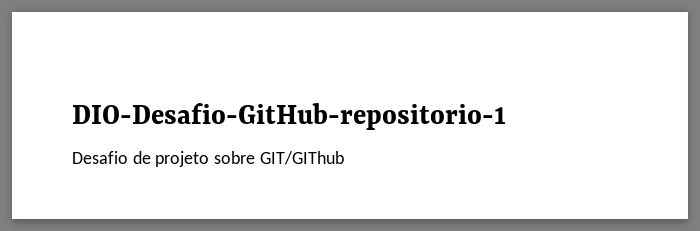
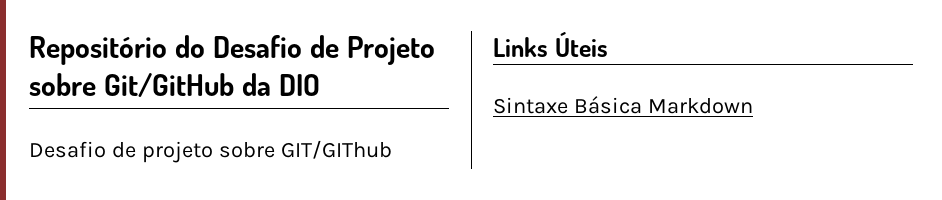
[72,103,506,130] DIO-Desafio-GitHub-repositorio-1 -> [29,35,435,65] [29,73,320,97] Repositório do Desafio de Projeto sobre Git/GitHub da DIO
(344, 158) none -> [493,32,608,57] [493,96,753,114] // Links Úteis // Sintaxe Básica Markdown

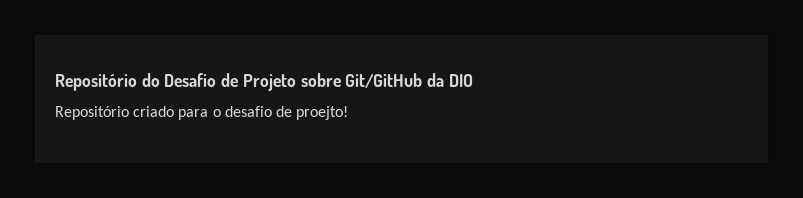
[29,140,392,163] [493,32,608,57] [493,96,753,114] Desafio de projeto sobre GIT/GIThub // Links Úteis // Sintaxe Básica Markdown -> [55,106,349,120] Repositório criado para o desafio de proejto!

